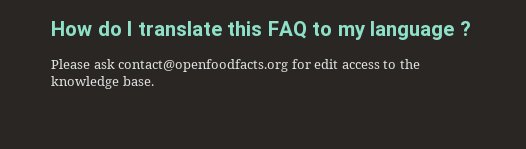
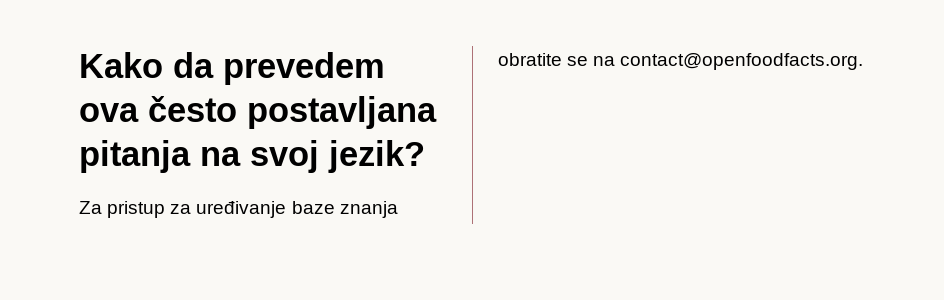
[51,21,471,40] [51,59,420,72] [51,76,154,89] How do I translate this FAQ to my language ? // Please ask contact@openfoodfacts.org for edit access to the knowledge base. -> [79,52,385,85] [79,96,437,129] [79,140,425,173] [79,201,398,218] [498,53,864,70] Kako da prevedem ova često postavljana pitanja na svoj jezik? // Za pristup za uređivanje baze znanja obratite se na contact@openfoodfacts.org.

